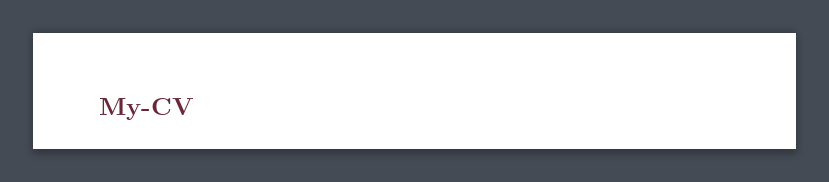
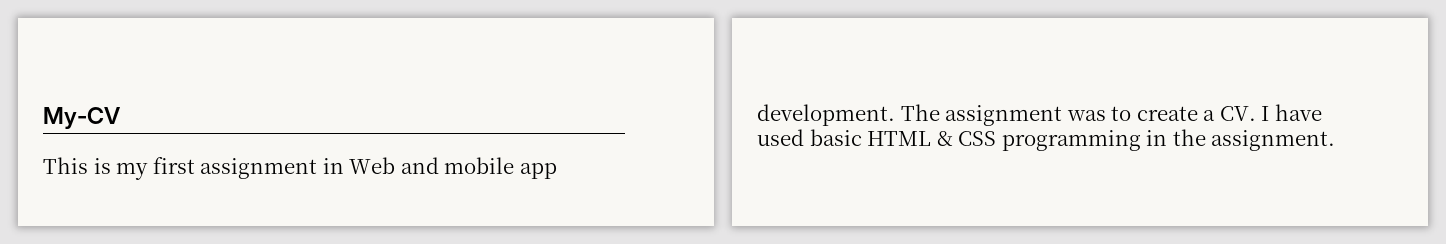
(194, 109) none -> [43,157,557,180] [757,104,1322,126] [757,129,1336,151] // This is my first assignment in Web and mobile app development. The assignment was to create a CV. I have used basic HTML & CSS programming in the assignment.

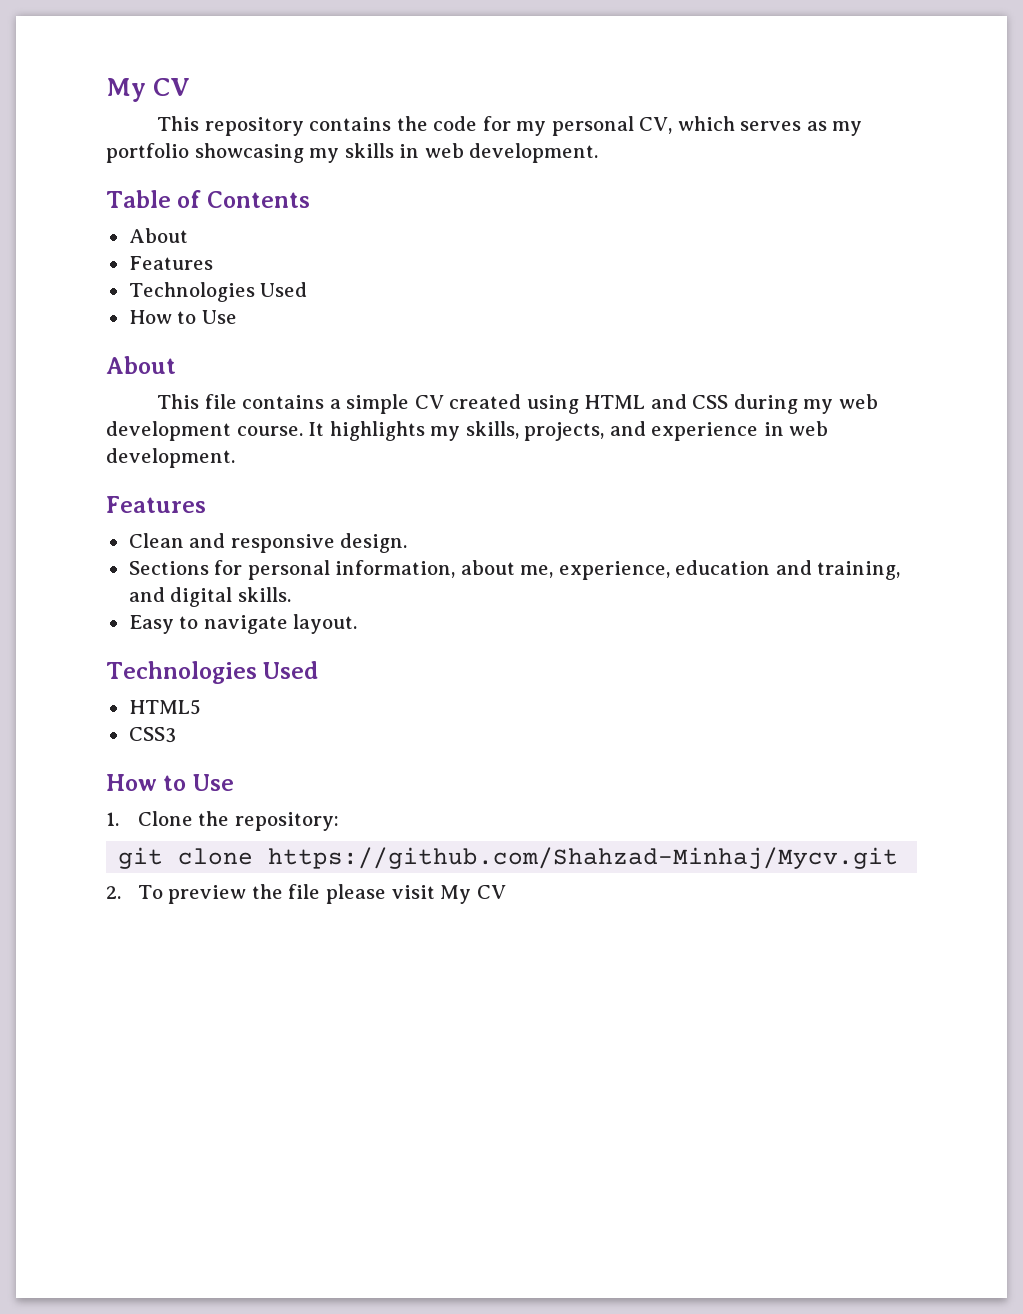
[43,107,121,129] [43,157,557,180] [757,104,1322,126] [757,129,1336,151] My-CV // This is my first assignment in Web and mobile app development. The assignment was to create a CV. I have used basic HTML & CSS programming in the assignment. -> [106,78,191,102] [156,116,863,136] [106,143,599,163] [106,190,310,208] [128,228,188,243] [128,256,213,270] [128,282,308,302] [128,310,237,324] [106,356,176,374] [156,394,878,414] [106,421,829,441] [106,448,235,468] [106,496,206,513] [128,533,408,553] [128,560,901,580] [128,587,291,607] [128,614,358,634] [106,661,319,684] [128,699,201,715] [128,727,176,743] [106,774,234,791] [106,811,339,831] [118,847,899,869] [106,884,506,904] My CV // This repository contains the code for my personal CV, which serves as my portfolio showcasing my skills in web development. // Table of Contents // About // Features // Technologies Used // How to Use // About // This file contains a simple CV created using HTML and CSS during my web development course. It highlights my skills, projects, and experience in web development. // Features // Clean and responsive design. // Sections for personal information, about me, experience, education and training, and digital skills. // Easy to navigate layout. // Technologies Used // HTML5 // CSS3 // How to Use // 1. Clone the repository: // git clone https://github.com/Shahzad-Minhaj/Mycv.git // 2. To preview the file please visit My CV

